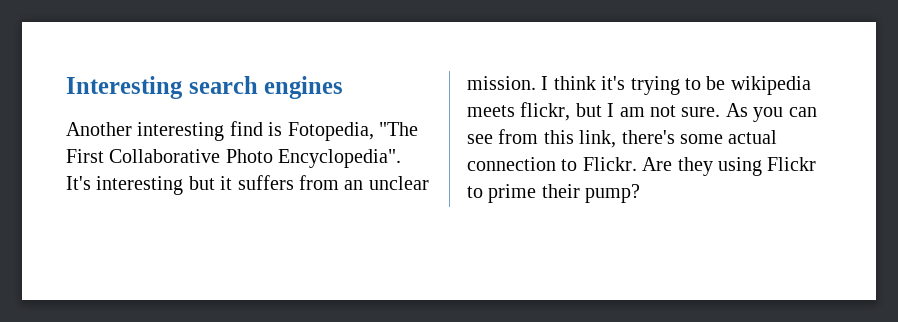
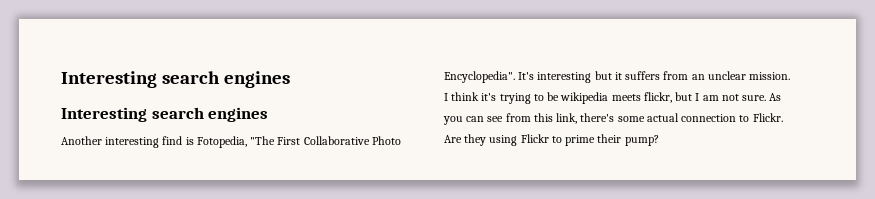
[66,76,344,99] Interesting search engines -> [61,71,291,88] [61,107,269,122] Interesting search engines // Interesting search engines

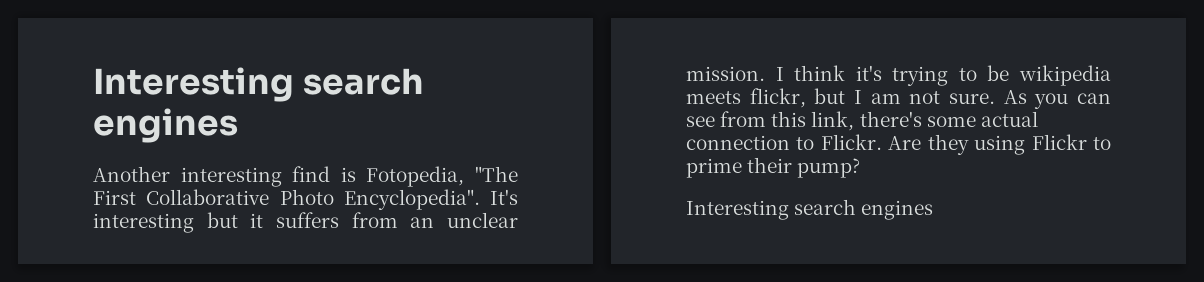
[61,71,291,88] [61,107,269,122] Interesting search engines // Interesting search engines -> [93,67,425,102] [93,108,238,143] Interesting search engines
(659, 140) none -> [686,199,934,220] // Interesting search engines

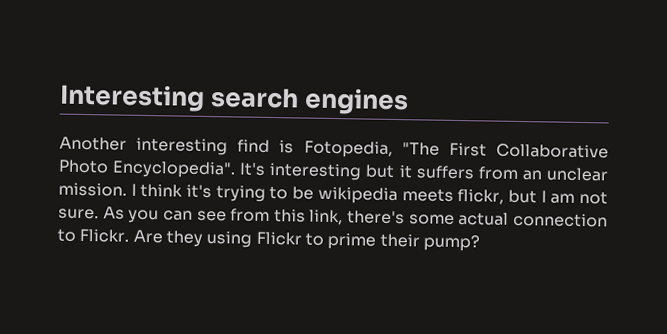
[686,199,934,220] // Interesting search engines -> (480, 243) none

